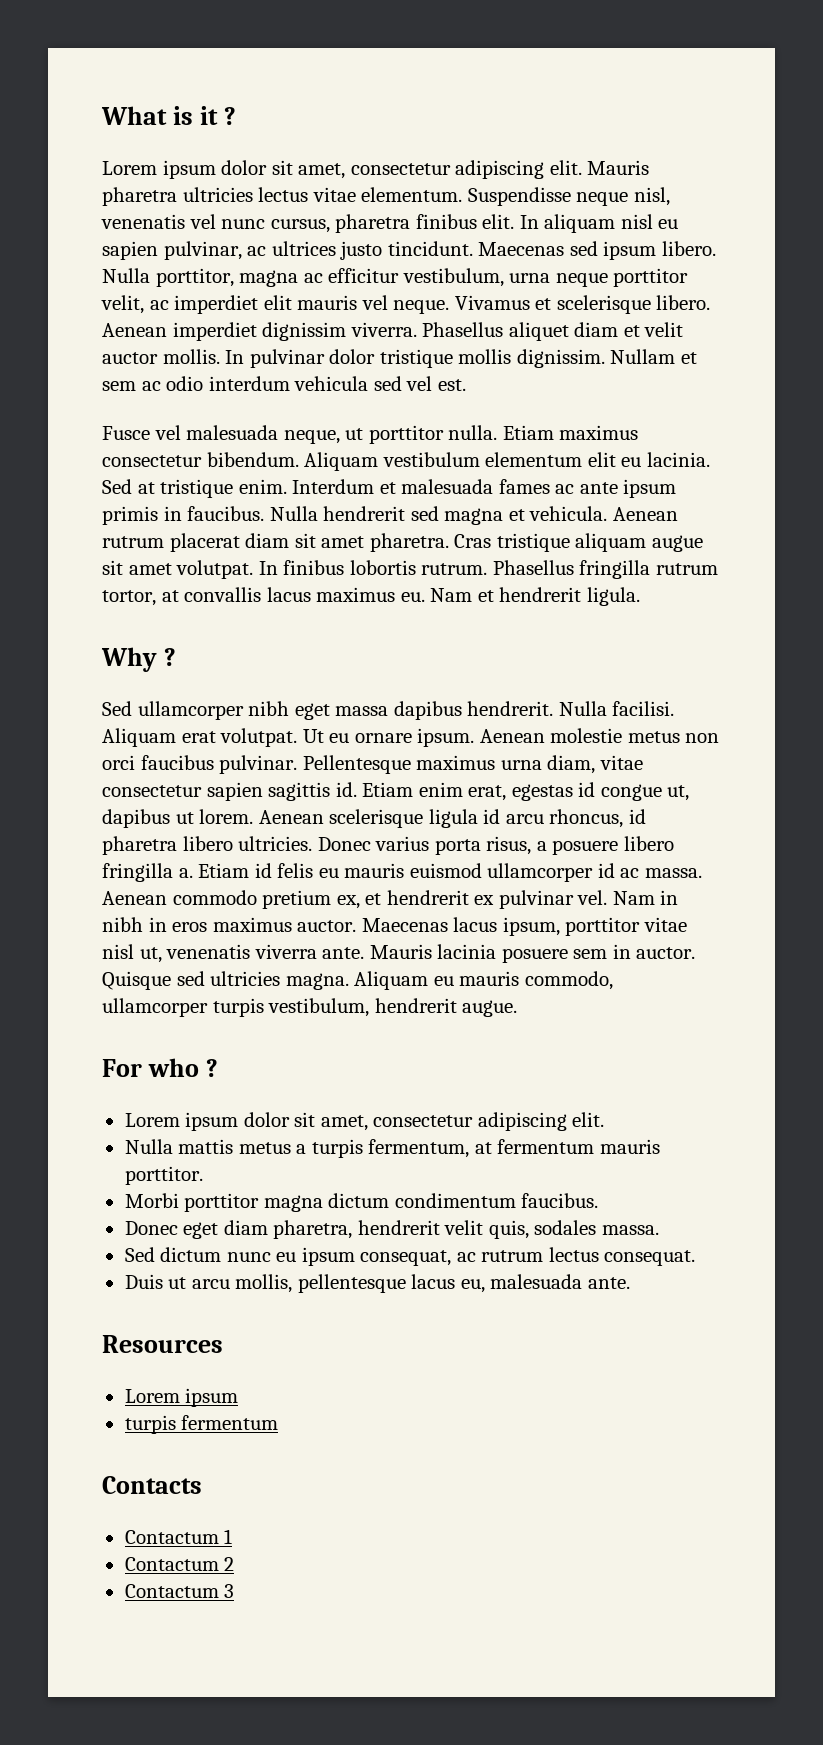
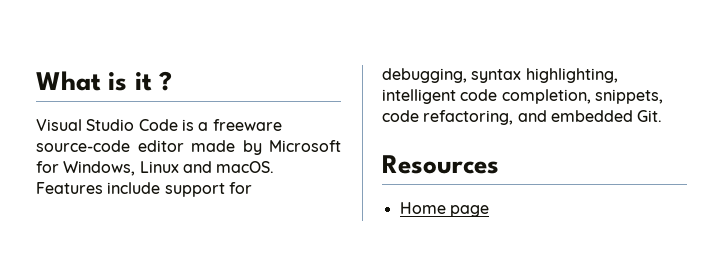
[102,160,650,179] [102,187,670,206] [101,214,679,233] [102,241,716,260] [102,268,689,287] [101,295,711,314] [102,322,684,341] [102,349,697,368] [102,376,466,391] [102,425,639,444] [102,452,710,471] [102,479,677,498] [102,506,678,525] [102,533,703,552] [102,560,718,579] [102,587,640,606] [101,647,177,672] [102,701,675,720] [102,728,720,747] [102,755,643,774] [102,782,690,801] [102,809,646,828] [102,836,674,855] [102,863,702,882] [102,890,679,909] [102,917,687,936] [102,944,696,963] [102,971,613,990] [102,998,518,1017] [102,1058,219,1077] [124,1112,605,1131] [124,1139,660,1158] [124,1166,203,1185] [124,1193,599,1212] [124,1220,659,1239] [124,1247,696,1266] [124,1274,630,1293] [102,1335,223,1353] [124,1388,239,1407] [124,1415,279,1434] [102,1476,202,1494] [124,1529,233,1544] [124,1557,235,1571] [124,1584,235,1598] Lorem ipsum dolor sit amet, consectetur adipiscing elit. Mauris pharetra ultricies lectus vitae elementum. Suspendisse neque nisl, venenatis vel nunc cursus, pharetra finibus elit. In aliquam nisl eu sapien pulvinar, ac ultrices justo tincidunt. Maecenas sed ipsum libero. Nulla porttitor, magna ac efficitur vestibulum, urna neque porttitor velit, ac imperdiet elit mauris vel neque. Vivamus et scelerisque libero. Aenean imperdiet dignissim viverra. Phasellus aliquet diam et velit auctor mollis. In pulvinar dolor tristique mollis dignissim. Nullam et sem ac odio interdum vehicula sed vel est. // Fusce vel malesuada neque, ut porttitor nulla. Etiam maximus consectetur bibendum. Aliquam vestibulum elementum elit eu lacinia. Sed at tristique enim. Interdum et malesuada fames ac ante ipsum primis in faucibus. Nulla hendrerit sed magna et vehicula. Aenean rutrum placerat diam sit amet pharetra. Cras tristique aliquam augue sit amet volutpat. In finibus lobortis rutrum. Phasellus fringilla rutrum tortor, at convallis lacus maximus eu. Nam et hendrerit ligula. // Why ? // Sed ullamcorper nibh eget massa dapibus hendrerit. Nulla facilisi. Aliquam erat volutpat. Ut eu ornare ipsum. Aenean molestie metus non orci faucibus pulvinar. Pellentesque maximus urna diam, vitae consectetur sapien sagittis id. Etiam enim erat, egestas id congue ut, dapibus ut lorem. Aenean scelerisque ligula id arcu rhoncus, id pharetra libero ultricies. Donec varius porta risus, a posuere libero fringilla a. Etiam id felis eu mauris euismod ullamcorper id ac massa. Aenean commodo pretium ex, et hendrerit ex pulvinar vel. Nam in nibh in eros maximus auctor. Maecenas lacus ipsum, porttitor vitae nisl ut, venenatis viverra ante. Mauris lacinia posuere sem in auctor. Quisque sed ultricies magna. Aliquam eu mauris commodo, ullamcorper turpis vestibulum, hendrerit augue. // For who ? // Lorem ipsum dolor sit amet, consectetur adipiscing elit. // Nulla mattis metus a turpis fermentum, at fermentum mauris porttitor. // Morbi porttitor magna dictum condimentum faucibus. // Donec eget diam pharetra, hendrerit velit quis, sodales massa. // Sed dictum nunc eu ipsum consequat, ac rutrum lectus consequat. // Duis ut arcu mollis, pellentesque lacus eu, malesuada ante. // Resources // Lorem ipsum // turpis fermentum // Contacts // Contactum 1 // Contactum 2 // Contactum 3 -> [36,119,282,131] [36,140,341,155] [36,161,275,176] [36,182,252,197] [382,68,618,83] [382,89,663,104] [382,110,663,125] [382,155,499,174] [399,202,489,217] Visual Studio Code is a freeware source-code editor made by Microsoft for Windows, Linux and macOS. Features include support for debugging, syntax highlighting, intelligent code completion, snippets, code refactoring, and embedded Git. // Resources // Home page

